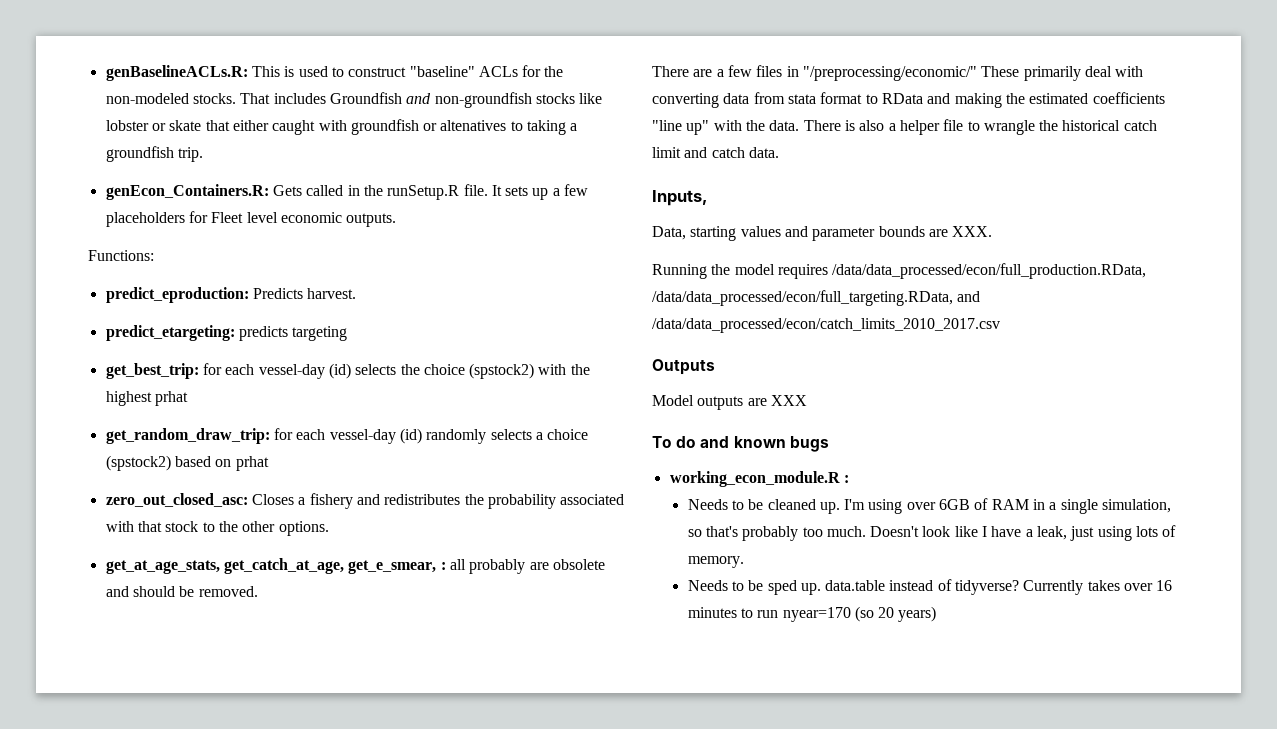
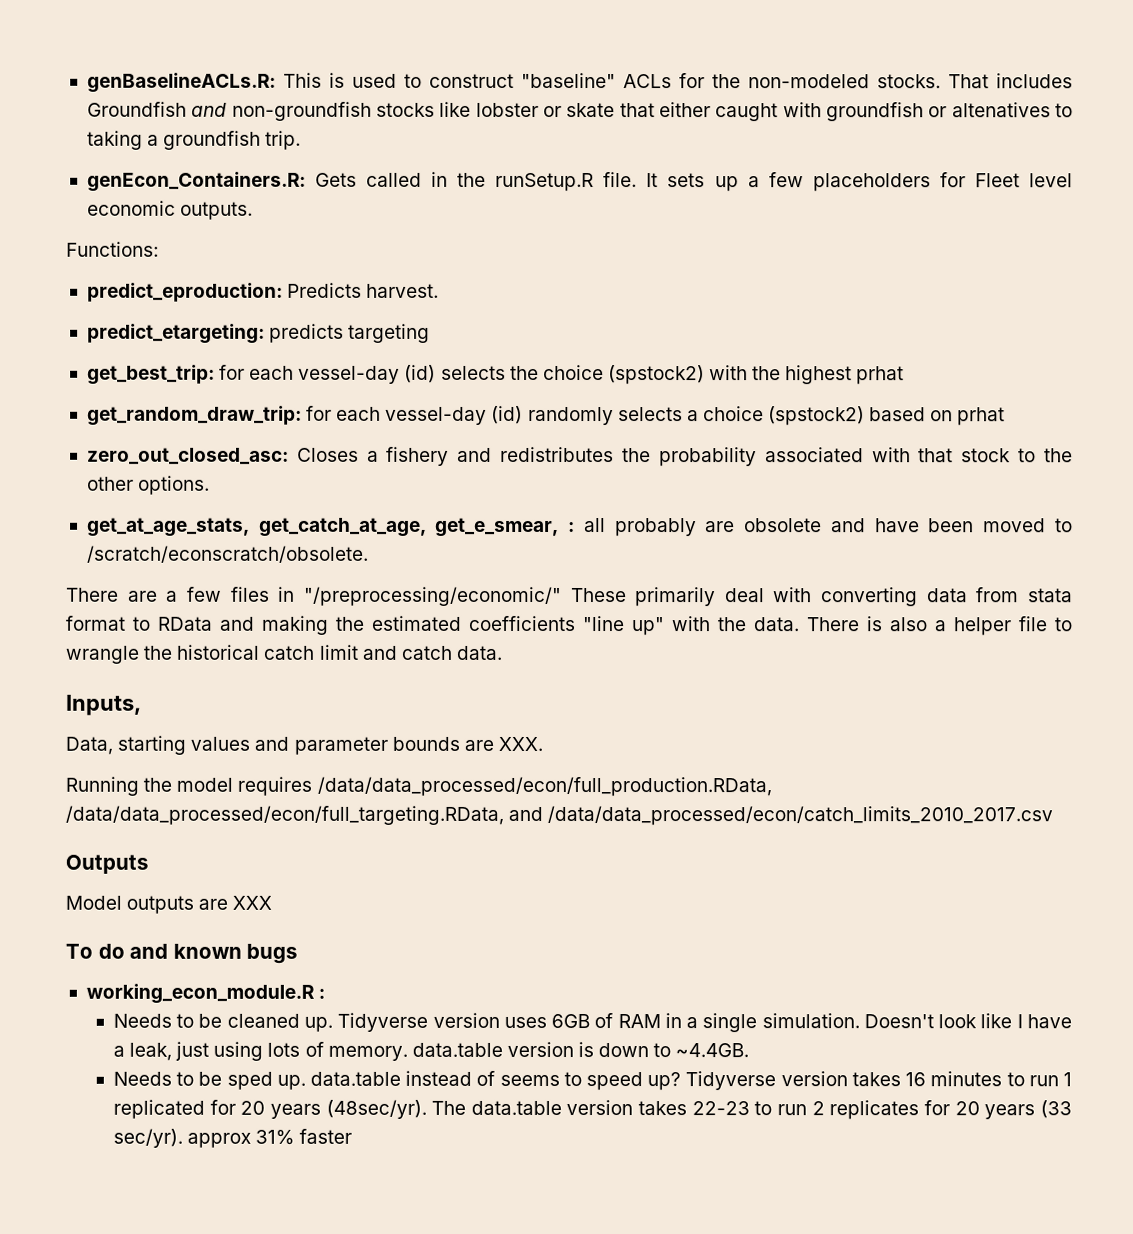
[132,586,258,597] should be removed. -> [874,518,1073,533] [86,545,369,563] have been moved to /scratch/econscratch/obsolete.
[844,499,936,514] I'm using over -> [337,1012,547,1032] Tidyverse version uses
[1102,499,1172,513] [687,526,866,541] simulation, so that's probably too much. -> [761,1013,860,1029] simulation.
(744, 562) none -> [411,1041,750,1058] data.table version is down to ~4.4GB.
[955,580,1173,595] [687,606,937,622] tidyverse? Currently takes over 16 minutes to run nyear=170 (so 20 years) -> [499,1071,1072,1091] [112,1099,1072,1120] [112,1128,353,1148] seems to speed up? Tidyverse version takes 16 minutes to run 1 replicated for 20 years (48sec/yr). The data.table version takes 22-23 to run 2 replicates for 20 years (33 sec/yr). approx 31% faster

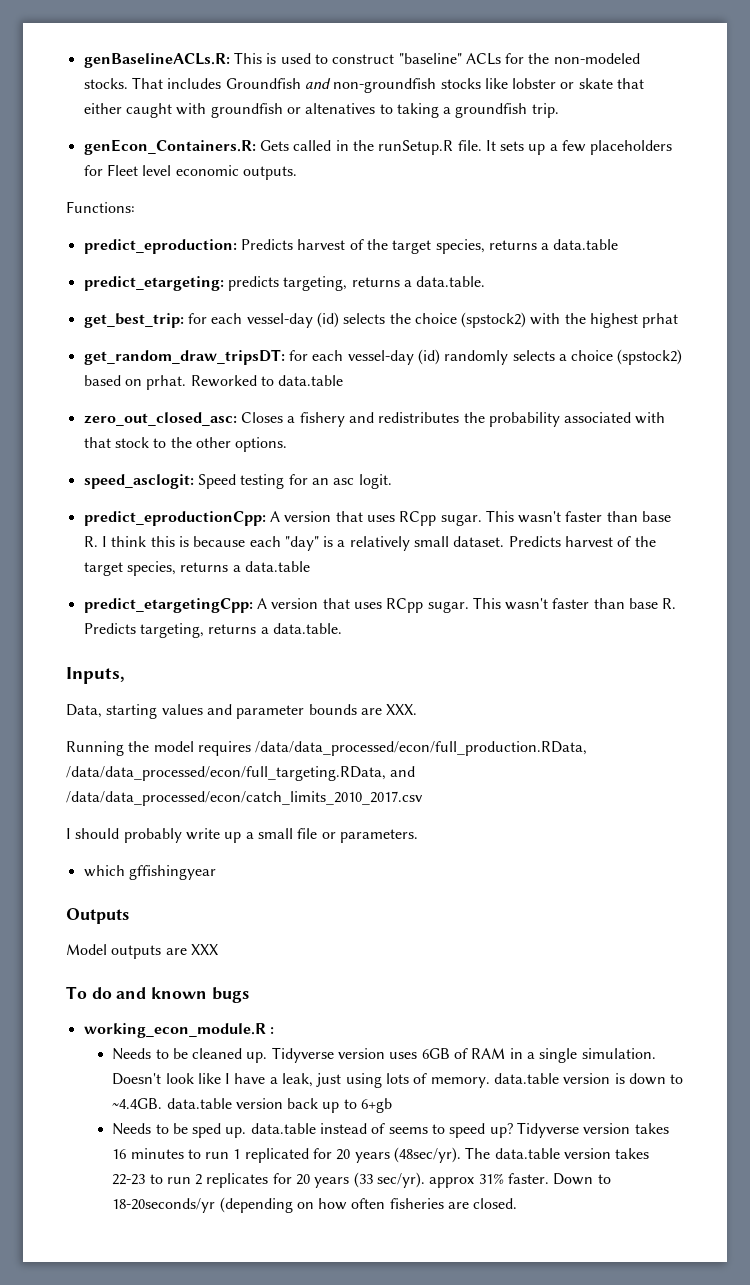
[366,283,440,298] [86,323,431,344] harvest. // predict_etargeting: predicts targeting -> [297,239,619,254] [83,276,486,291] harvest of the target species, returns a data.table // predict_etargeting: predicts targeting, returns a data.table.
[86,405,302,426] get_random_draw_trip: -> [83,349,285,365] get_random_draw_tripsDT:
[957,407,1006,426] prhat -> [146,375,344,390] prhat. Reworked to data.table
[86,517,1073,537] [86,545,369,563] [66,586,1073,607] [65,615,1072,636] [65,644,502,664] get_at_age_stats, get_catch_at_age, get_e_smear, : all probably are obsolete and have been moved to /scratch/econscratch/obsolete. // There are a few files in "/preprocessing/economic/" These primarily deal with converting data from stata format to RData and making the estimated coefficients "line up" with the data. There is also a helper file to wrangle the historical catch limit and catch data. -> [83,474,392,489] [83,510,672,526] [83,536,656,551] [83,561,310,576] [83,597,677,613] [83,623,342,638] speed_asclogit: Speed testing for an asc logit. // predict_eproductionCpp: A version that uses RCpp sugar. This wasn't faster than base R. I think this is because each "day" is a relatively small dataset. Predicts harvest of the target species, returns a data.table // predict_etargetingCpp: A version that uses RCpp sugar. This wasn't faster than base R. Predicts targeting, returns a data.table.
(1054, 815) none -> [66,828,418,843] [83,865,216,880] // I should probably write up a small file or parameters. // which gffishingyear
(750, 1050) none -> [166,1098,393,1113] data.table version back up to 6+gb
[299,1128,353,1144] faster -> [508,1173,611,1185] [112,1197,518,1213] faster. Down to 18-20seconds/yr (depending on how often fisheries are closed.

